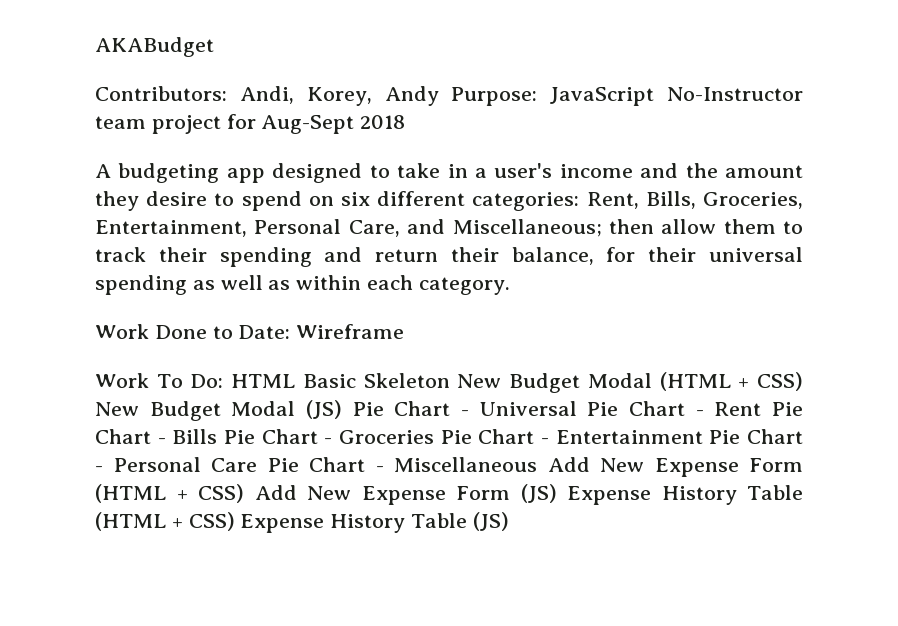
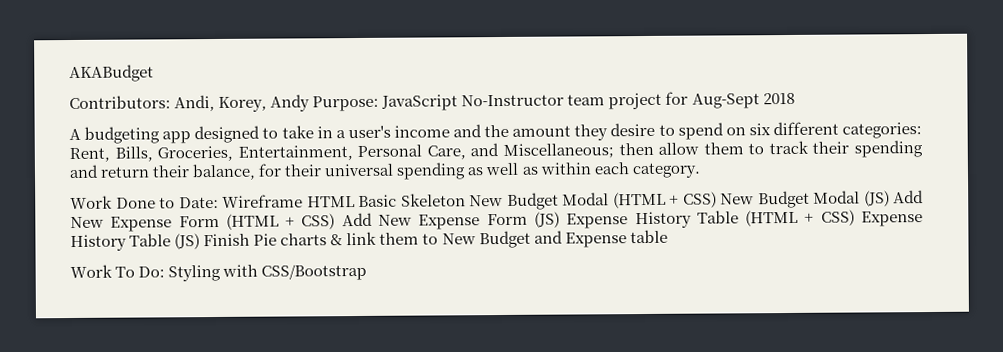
[95,373,224,388] // Work To Do: -> (303, 201) none
[352,401,803,416] [95,429,803,444] [95,457,538,472] Pie Chart - Universal Pie Chart - Rent Pie Chart - Bills Pie Chart - Groceries Pie Chart - Entertainment Pie Chart - Personal Care Pie Chart - Miscellaneous -> (890, 198) none
(509, 521) none -> [203,229,668,249] [70,263,368,282] Finish Pie charts & link them to New Budget and Expense table // Work To Do: Styling with CSS/Bootstrap

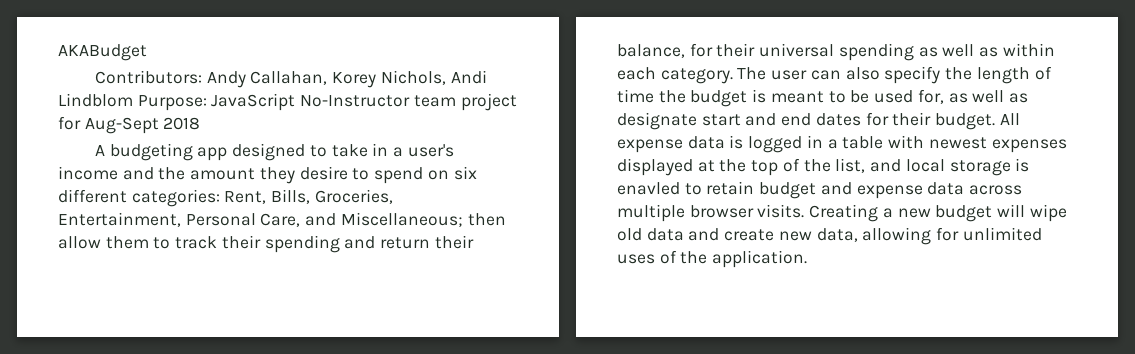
[174,94,311,112] Andi, Korey, Andy -> [206,70,487,88] [58,93,133,107] Andy Callahan, Korey Nichols, Andi Lindblom
[70,190,924,210] [70,209,923,232] [70,229,668,252] [70,263,368,282] // Work Done to Date: Wireframe HTML Basic Skeleton New Budget Modal (HTML + CSS) New Budget Modal (JS) Add New Expense Form (HTML + CSS) Add New Expense Form (JS) Expense History Table (HTML + CSS) Expense History Table (JS) Finish Pie charts & link them to New Budget and Expense table // Work To Do: Styling with CSS/Bootstrap -> [737,66,1052,84] [617,89,1028,107] [617,112,1020,130] [617,135,1067,153] [617,158,1030,176] [617,181,1023,199] [617,204,1067,222] [617,227,1042,245] [617,250,808,268] The user can also specify the length of time the budget is meant to be used for, as well as designate start and end dates for their budget. All expense data is logged in a table with newest expenses displayed at the top of the list, and local storage is enavled to retain budget and expense data across multiple browser visits. Creating a new budget will wipe old data and create new data, allowing for unlimited uses of the application.

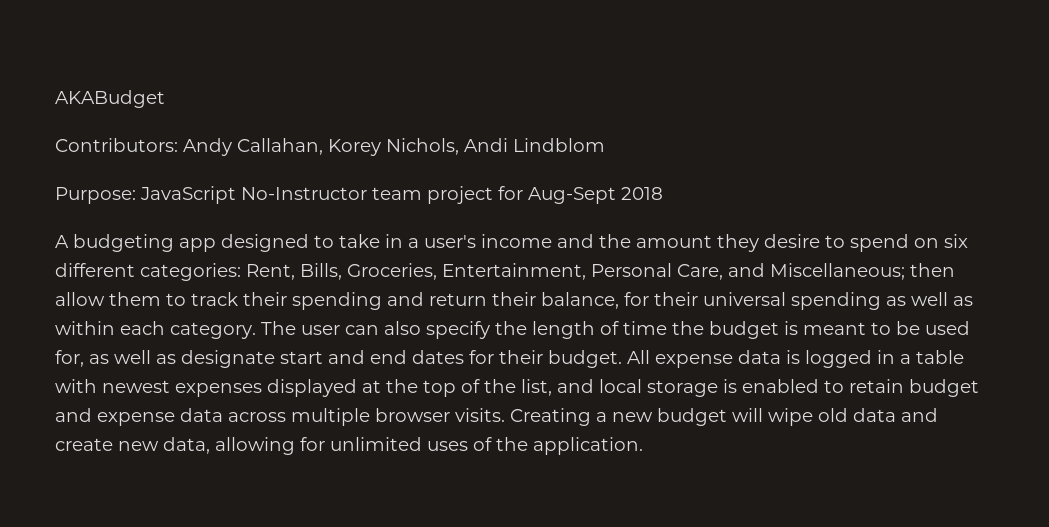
(133, 100) none -> (605, 145) //
[617,182,680,195] enavled -> [742,379,819,393] enabled

